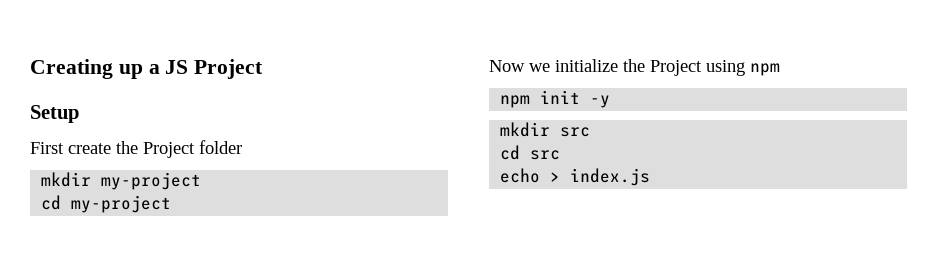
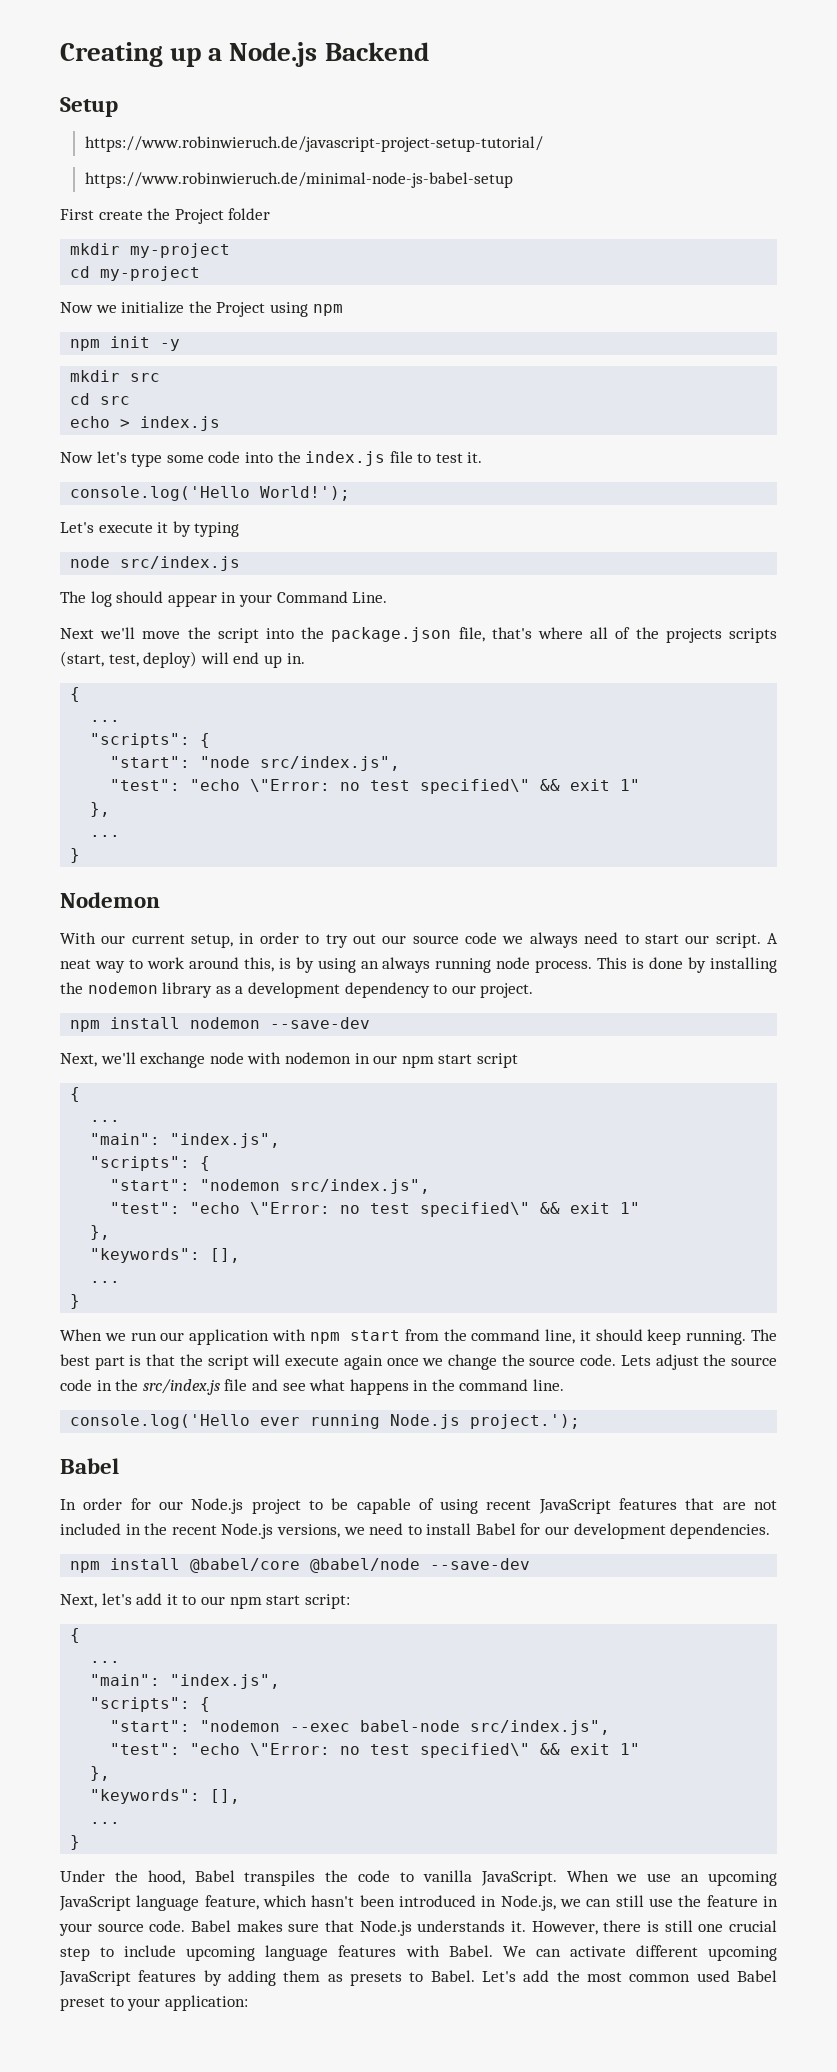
[165,59,264,79] JS Project -> [229,42,429,67] Node.js Backend
(79, 114) none -> [84,136,543,152] [84,172,513,188] // https://www.robinwieruch.de/javascript-project-setup-tutorial/ // https://www.robinwieruch.de/minimal-node-js-babel-setup
(651, 177) none -> [60,451,483,467] [70,486,351,501] [60,521,240,537] [70,556,241,571] [60,591,388,607] [60,627,778,643] [60,651,305,668] [70,687,81,702] [90,720,121,722] [90,733,211,748] [110,756,401,771] [110,779,641,794] [90,802,111,817] [90,835,121,837] [70,848,81,863] [60,892,160,908] [60,932,778,948] [60,957,778,973] [60,982,534,998] [70,1017,371,1032] [60,1052,518,1068] [70,1087,81,1102] [90,1120,121,1122] [90,1133,281,1148] [90,1156,211,1171] [110,1179,431,1194] [110,1202,641,1217] [90,1225,111,1240] [90,1248,241,1263] [90,1281,121,1283] [70,1294,81,1309] [60,1329,778,1345] [60,1354,777,1370] [60,1379,565,1395] [70,1414,581,1429] [60,1458,119,1474] [60,1498,777,1514] [60,1523,771,1539] [70,1558,531,1573] [60,1593,350,1609] [70,1628,81,1643] [90,1661,121,1663] [90,1674,281,1689] [90,1697,211,1712] [110,1720,611,1735] [110,1743,641,1758] [90,1766,111,1781] [90,1789,241,1804] [90,1822,121,1824] [70,1835,81,1850] [60,1870,777,1886] [59,1895,779,1911] [59,1920,777,1936] [60,1945,777,1961] [59,1970,777,1986] [60,1995,248,2011] // Now let's type some code into the index.js file to test it. // console.log('Hello World!'); // Let's execute it by typing // node src/index.js // The log should appear in your Command Line. // Next we'll move the script into the package.json file, that's where all of the projects scripts (start, test, deploy) will end up in. // { // ... // "scripts": { // "start": "node src/index.js", // "test": "echo \"Error: no test specified\" && exit 1" // }, // ... // } // Nodemon // With our current setup, in order to try out our source code we always need to start our script. A neat way to work around this, is by using an always running node process. This is done by installing the nodemon library as a development dependency to our project. // npm install nodemon --save-dev // Next, we'll exchange node with nodemon in our npm start script // { // ... // "main": "index.js", // "scripts": { // "start": "nodemon src/index.js", // "test": "echo \"Error: no test specified\" && exit 1" // }, // "keywords": [], // ... // } // When we run our application with npm start from the command line, it should keep running. The best part is that the script will execute again once we change the source code. Lets adjust the source code in the src/index.js file and see what happens in the command line. // console.log('Hello ever running Node.js project.'); // Babel // In order for our Node.js project to be capable of using recent JavaScript features that are not included in the recent Node.js versions, we need to install Babel for our development dependencies. // npm install @babel/core @babel/node --save-dev // Next, let's add it to our npm start script: // { // ... // "main": "index.js", // "scripts": { // "start": "nodemon --exec babel-node src/index.js", // "test": "echo \"Error: no test specified\" && exit 1" // }, // "keywords": [], // ... // } // Under the hood, Babel transpiles the code to vanilla JavaScript. When we use an upcoming JavaScript language feature, which hasn't been introduced in Node.js, we can still use the feature in your source code. Babel makes sure that Node.js understands it. However, there is still one crucial step to include upcoming language features with Babel. We can activate different upcoming JavaScript features by adding them as presets to Babel. Let's add the most common used Babel preset to your application:

